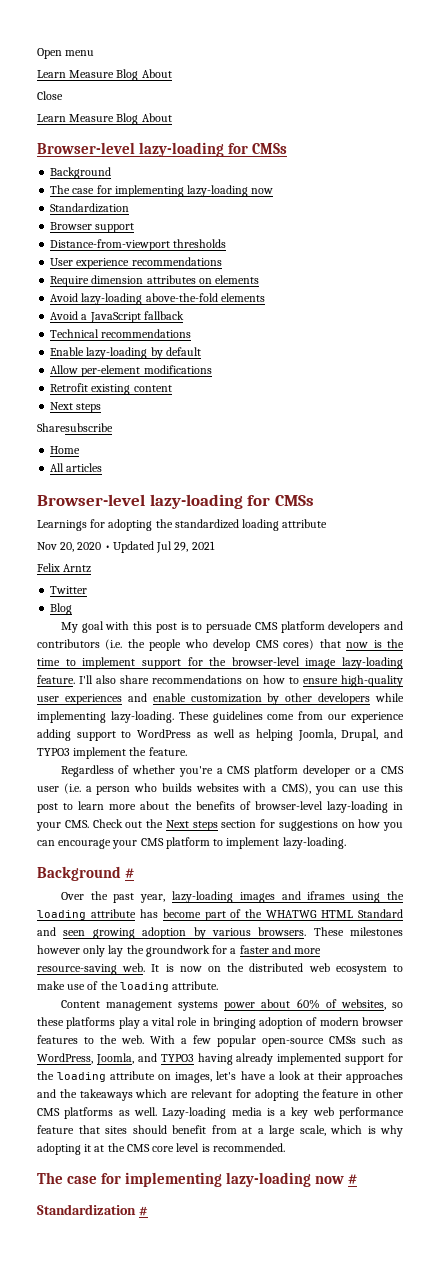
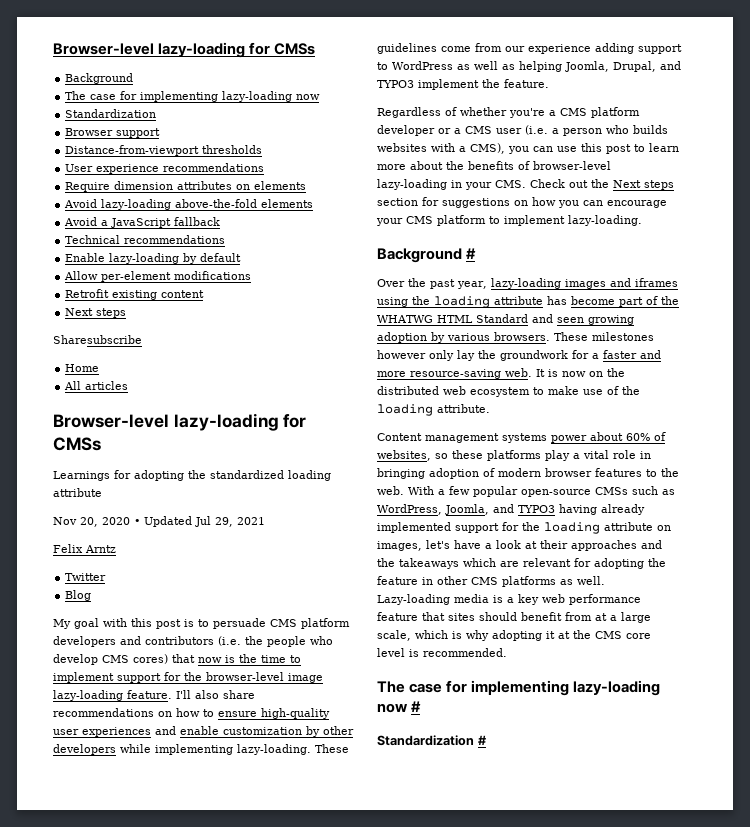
[37,48,95,59] [37,69,172,81] [37,91,63,100] [37,113,172,125] Open menu // Learn Measure Blog About // Close // Learn Measure Blog About // -> (53, 49) none

